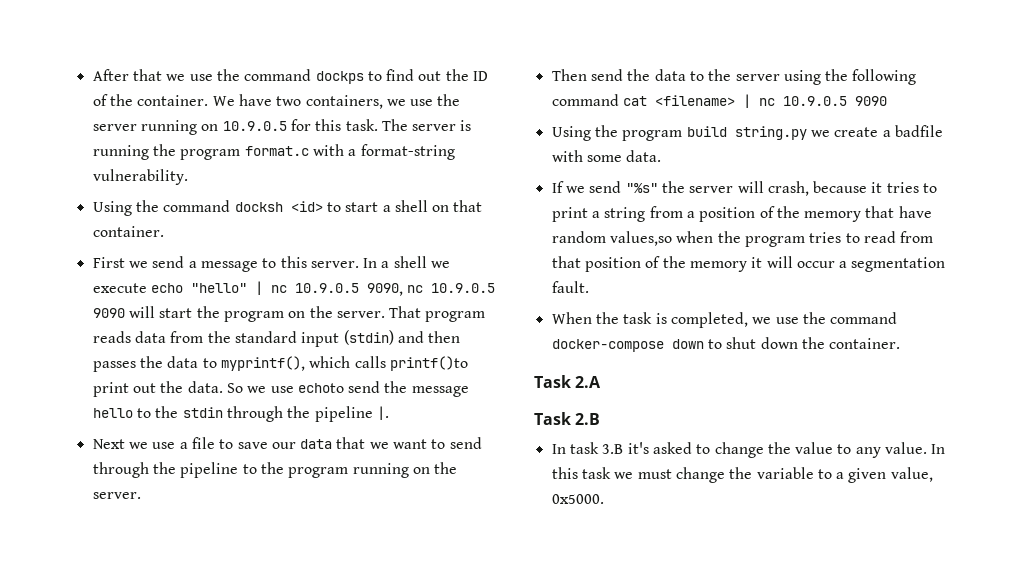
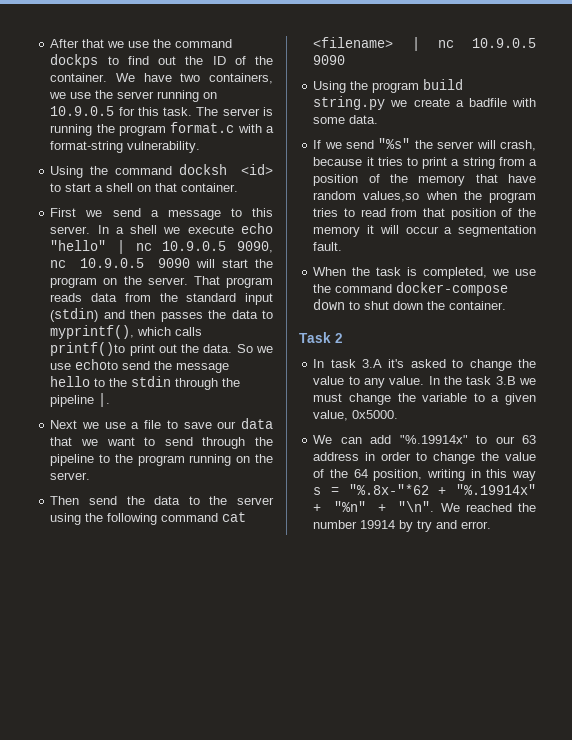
[575,376,602,388] [534,412,601,425] 2.A // Task 2.B -> [335,333,343,343] 2
[602,444,624,454] 3.B -> [362,359,383,368] 3.A
[551,467,611,479] this task -> [443,376,516,385] the task 3.B
(604, 499) none -> [313,435,536,444] [313,452,536,464] [313,469,536,481] [313,484,536,495] [313,501,536,512] [313,520,492,532] // We can add "%.19914x" to our 63 address in order to change the value of the 64 position, writing in this way s = "%.8x-"*62 + "%.19914x" + "%n" + "\n". We reached the number 19914 by try and error.

